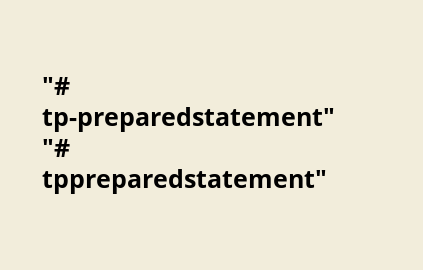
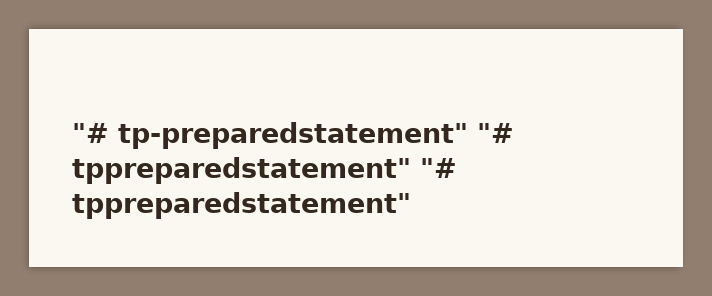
(327, 181) none -> [420,158,457,178] [72,192,411,219] "# tppreparedstatement"

